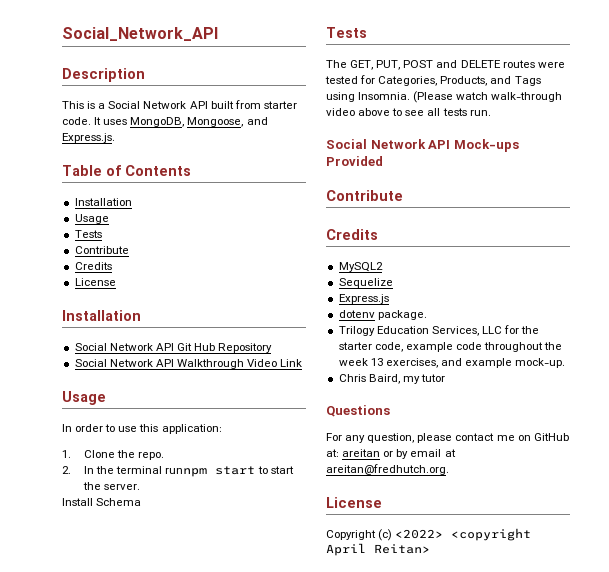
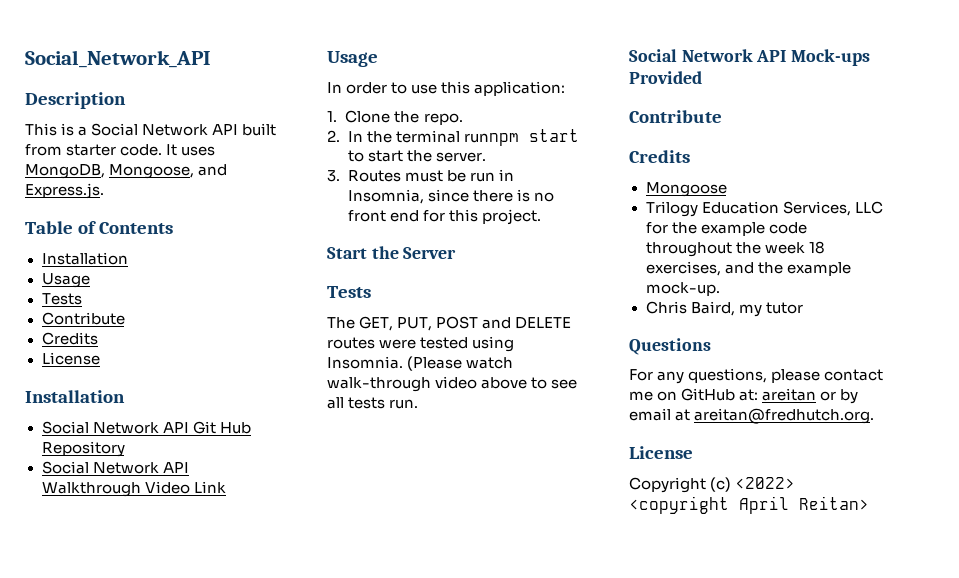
[62,498,142,506] Install Schema -> [327,169,514,182] [347,189,554,204] [347,209,541,225] [327,246,457,259] 3. Routes must be run in Insomnia, since there is no front end for this project. // Start the Server
[360,75,541,86] for Categories, Products, and Tags -> (469, 343) none
[338,262,383,272] [338,278,393,288] [338,294,389,304] [338,310,427,320] MySQL2 // Sequelize // Express.js // dotenv package. -> [645,182,727,197] Mongoose
[338,342,403,352] starter code, -> (697, 228) none
[370,358,383,366] 13 -> [808,241,825,254] 18
(462, 362) none -> [757,262,783,274] the
[367,433,415,443] question, -> [688,368,768,383] questions,

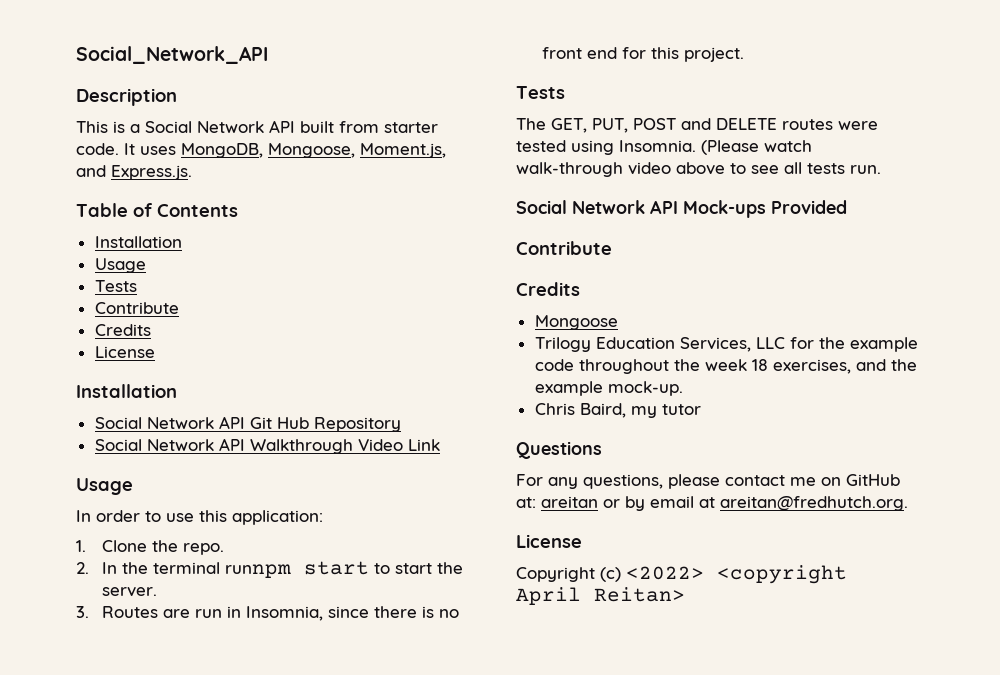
(195, 171) none -> [360,143,446,158] Moment.js,
[404,170,466,182] must be -> [162,609,190,618] are
[327,246,457,259] // Start the Server -> (744, 54) none

